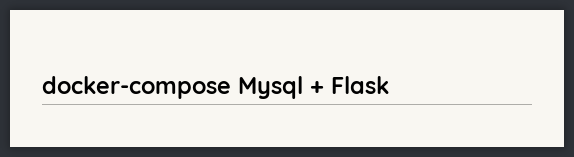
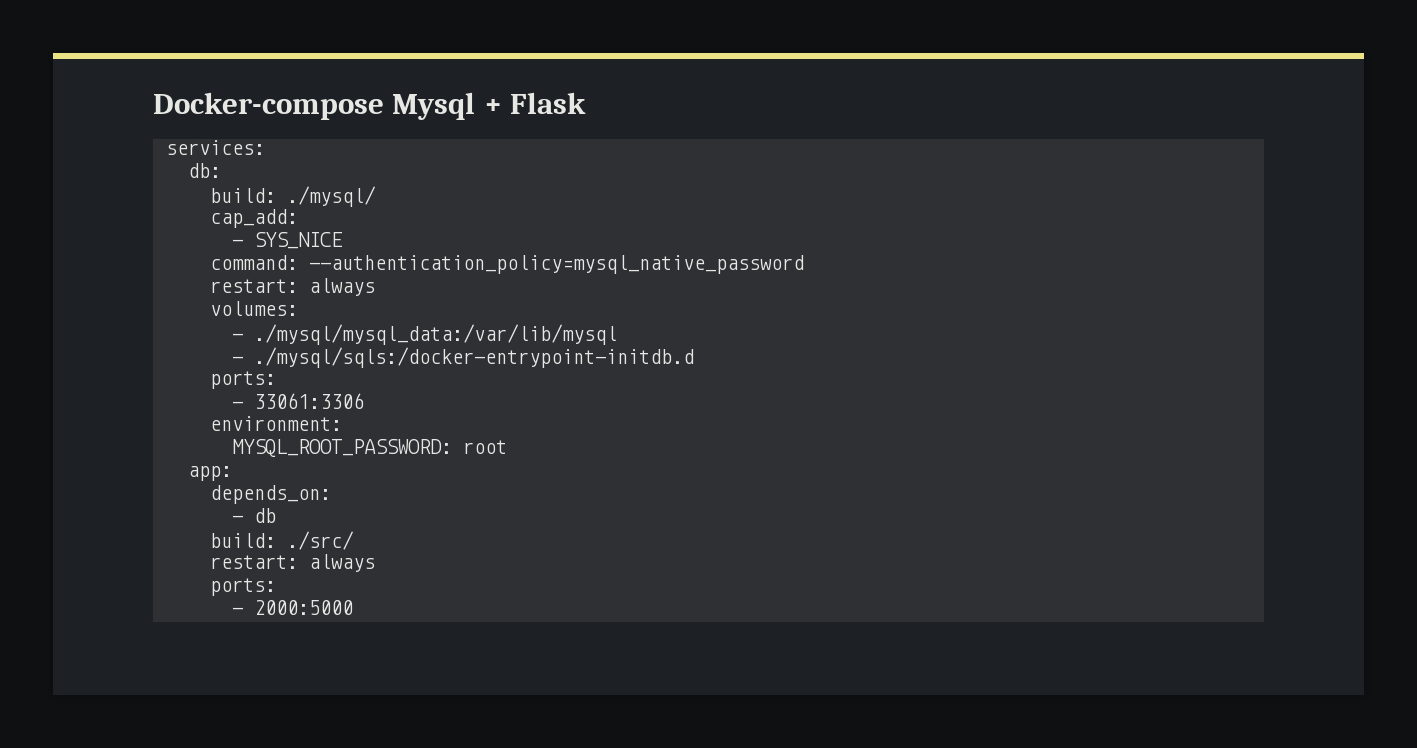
[42,76,231,99] docker-compose -> [153,92,384,120] Docker-compose
(389, 85) none -> [166,140,266,155] [188,163,222,178] [210,186,377,207] [210,209,299,228] [232,232,343,249] [210,255,805,274] [210,278,376,296] [210,301,299,316] [232,324,618,345] [232,347,695,368] [210,371,277,389] [232,393,365,409] [210,416,343,431] [232,439,508,457] [188,466,233,481] [210,485,332,504] [232,508,277,523] [210,531,355,550] [210,554,376,572] [210,578,277,596] [232,600,354,615] // services: // db: // build: ./mysql/ // cap_add: // - SYS_NICE // command: --authentication_policy=mysql_native_password // restart: always // volumes: // - ./mysql/mysql_data:/var/lib/mysql // - ./mysql/sqls:/docker-entrypoint-initdb.d // ports: // - 33061:3306 // environment: // MYSQL_ROOT_PASSWORD: root // app: // depends_on: // - db // build: ./src/ // restart: always // ports: // - 2000:5000

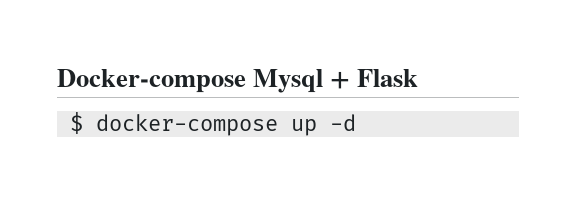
[166,140,266,155] [188,163,222,178] [210,186,377,207] [210,209,299,228] [232,232,343,249] [210,255,805,274] [210,278,376,296] [210,301,299,316] [232,324,618,345] [232,347,695,368] [210,371,277,389] [232,393,365,409] [210,416,343,431] [232,439,508,457] [188,466,233,481] [210,485,332,504] [232,508,277,523] [210,531,355,550] [210,554,376,572] [210,578,277,596] [232,600,354,615] services: // db: // build: ./mysql/ // cap_add: // - SYS_NICE // command: --authentication_policy=mysql_native_password // restart: always // volumes: // - ./mysql/mysql_data:/var/lib/mysql // - ./mysql/sqls:/docker-entrypoint-initdb.d // ports: // - 33061:3306 // environment: // MYSQL_ROOT_PASSWORD: root // app: // depends_on: // - db // build: ./src/ // restart: always // ports: // - 2000:5000 -> [69,112,356,136] $ docker-compose up -d

